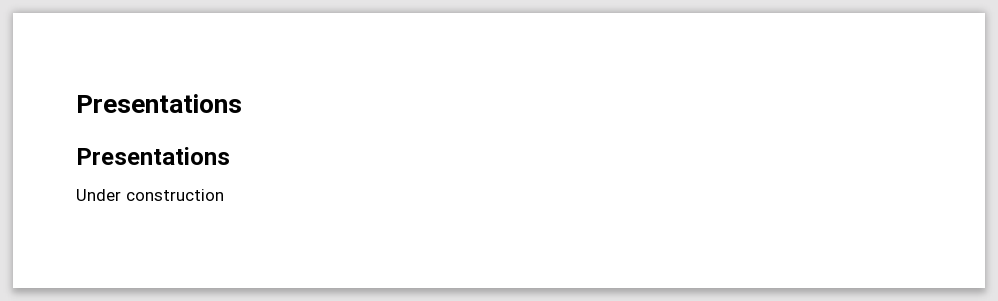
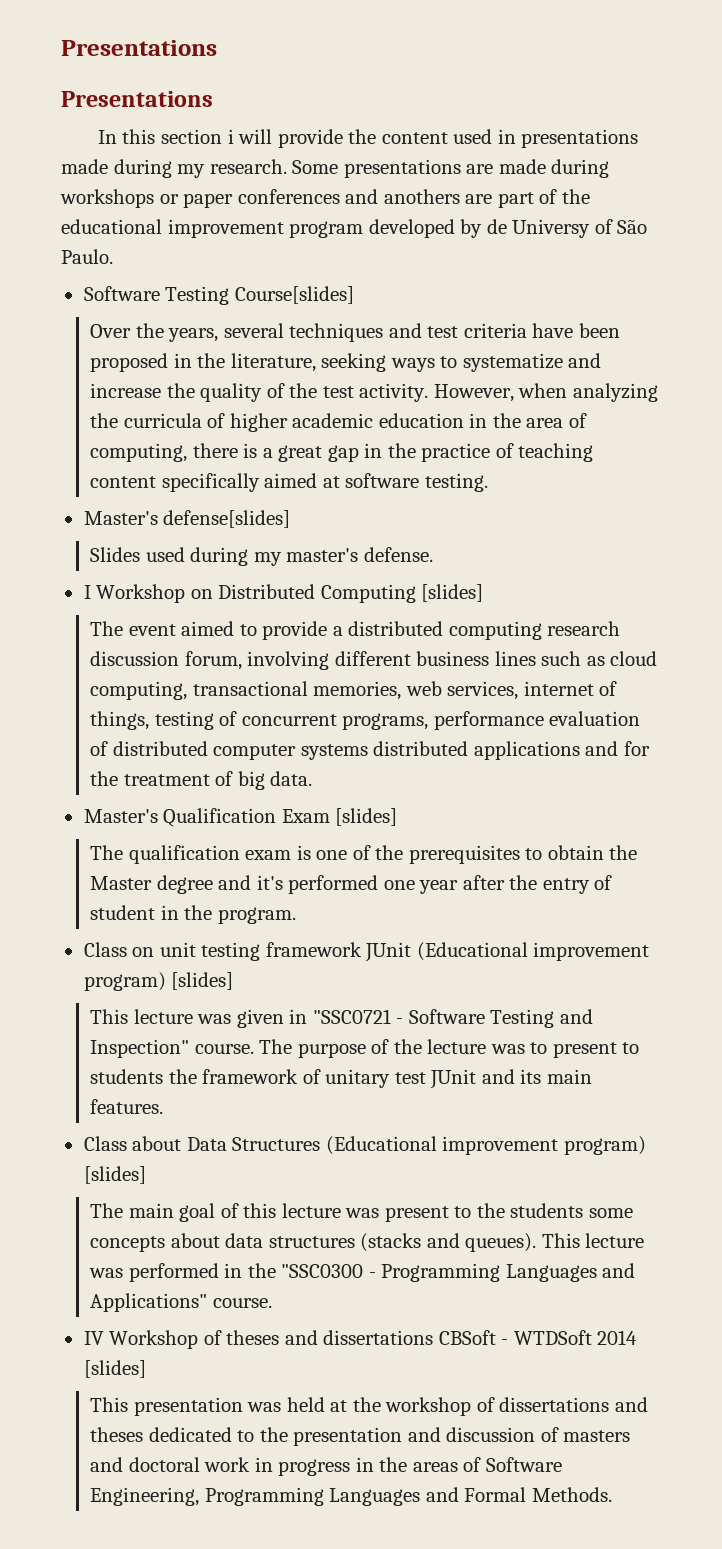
[76,189,224,201] Under construction -> [97,129,639,148] [61,159,610,178] [60,189,590,208] [61,219,648,238] [61,249,113,264] [83,286,354,305] [90,323,620,342] [90,353,602,372] [90,383,658,402] [90,413,587,432] [90,443,594,462] [90,473,488,492] [83,510,291,528] [90,547,433,566] [83,584,484,603] [90,621,621,640] [90,651,658,670] [90,681,618,700] [90,711,641,730] [90,741,650,760] [90,771,313,790] [83,808,398,827] [90,845,638,864] [90,875,613,894] [90,905,296,924] [83,942,650,962] [83,972,234,991] [90,1009,593,1028] [90,1039,640,1058] [90,1069,592,1089] [90,1099,164,1114] [83,1136,646,1155] [83,1166,146,1184] [90,1203,633,1222] [90,1233,645,1252] [89,1263,636,1282] [90,1293,272,1312] [83,1330,638,1349] [83,1360,146,1378] [90,1397,648,1416] [90,1427,631,1446] [90,1457,562,1476] [90,1487,612,1506] In this section i will provide the content used in presentations made during my research. Some presentations are made during workshops or paper conferences and anothers are part of the educational improvement program developed by de Universy of São Paulo. // Software Testing Course[slides] // Over the years, several techniques and test criteria have been proposed in the literature, seeking ways to systematize and increase the quality of the test activity. However, when analyzing the curricula of higher academic education in the area of computing, there is a great gap in the practice of teaching content specifically aimed at software testing. // Master's defense[slides] // Slides used during my master's defense. // I Workshop on Distributed Computing [slides] // The event aimed to provide a distributed computing research discussion forum, involving different business lines such as cloud computing, transactional memories, web services, internet of things, testing of concurrent programs, performance evaluation of distributed computer systems distributed applications and for the treatment of big data. // Master's Qualification Exam [slides] // The qualification exam is one of the prerequisites to obtain the Master degree and it's performed one year after the entry of student in the program. // Class on unit testing framework JUnit (Educational improvement program) [slides] // This lecture was given in "SSC0721 - Software Testing and Inspection" course. The purpose of the lecture was to present to students the framework of unitary test JUnit and its main features. // Class about Data Structures (Educational improvement program) [slides] // The main goal of this lecture was present to the students some concepts about data structures (stacks and queues). This lecture was performed in the "SSC0300 - Programming Languages and Applications" course. // IV Workshop of theses and dissertations CBSoft - WTDSoft 2014 [slides] // This presentation was held at the workshop of dissertations and theses dedicated to the presentation and discussion of masters and doctoral work in progress in the areas of Software Engineering, Programming Languages and Formal Methods.

